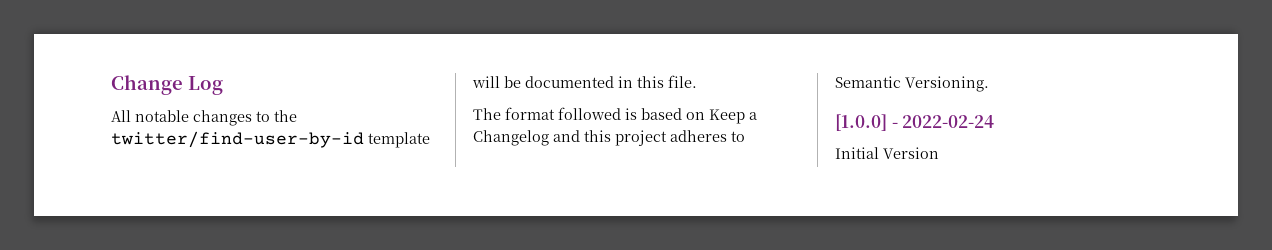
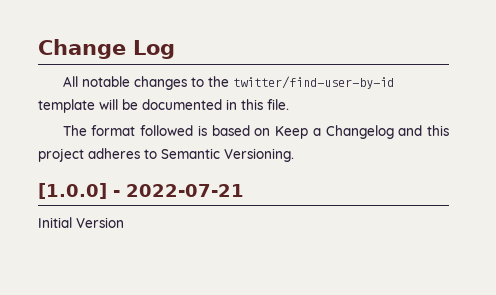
[902,115,995,128] 2022-02-24 -> [126,184,244,197] 2022-07-21

